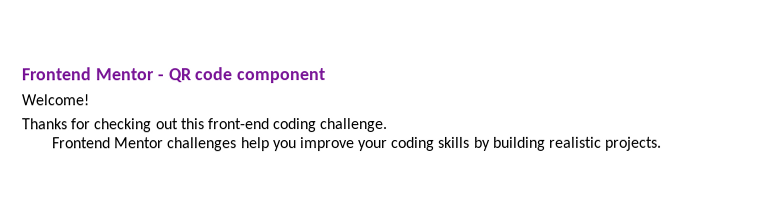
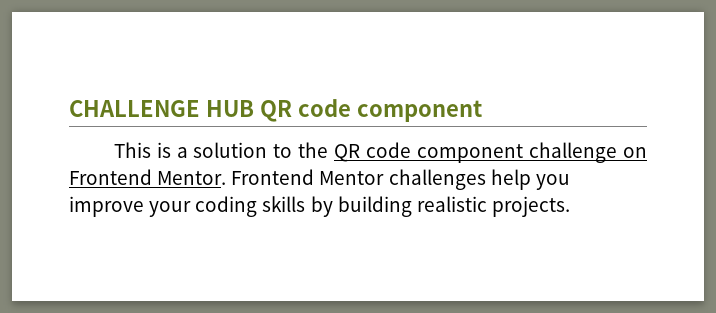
[21,67,164,81] Frontend Mentor - -> [69,100,254,117] CHALLENGE HUB
[21,94,89,106] [22,118,389,133] Welcome! // Thanks for checking out this front-end coding challenge. // -> [113,142,648,163] [69,169,227,185] This is a solution to the QR code component challenge on Frontend Mentor.

